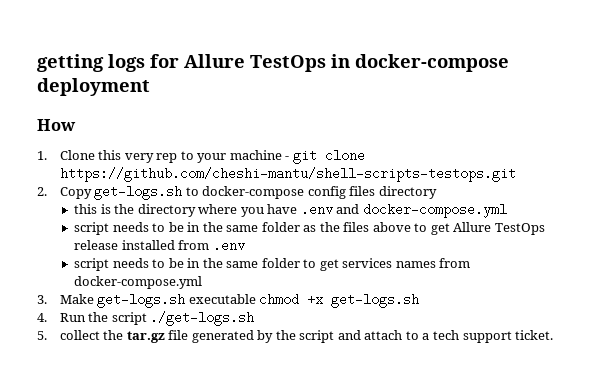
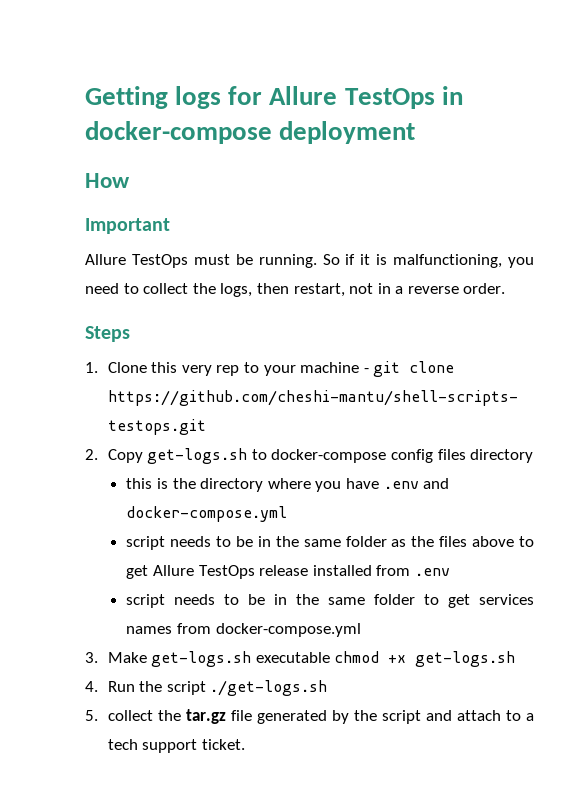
[37,54,104,72] getting -> [85,86,168,109] Getting
(76, 125) none -> [85,218,170,234] [85,254,534,268] [85,283,506,297] [85,326,130,342] // Important // Allure TestOps must be running. So if it is malfunctioning, you need to collect the logs, then restart, not in a reverse order. // Steps

